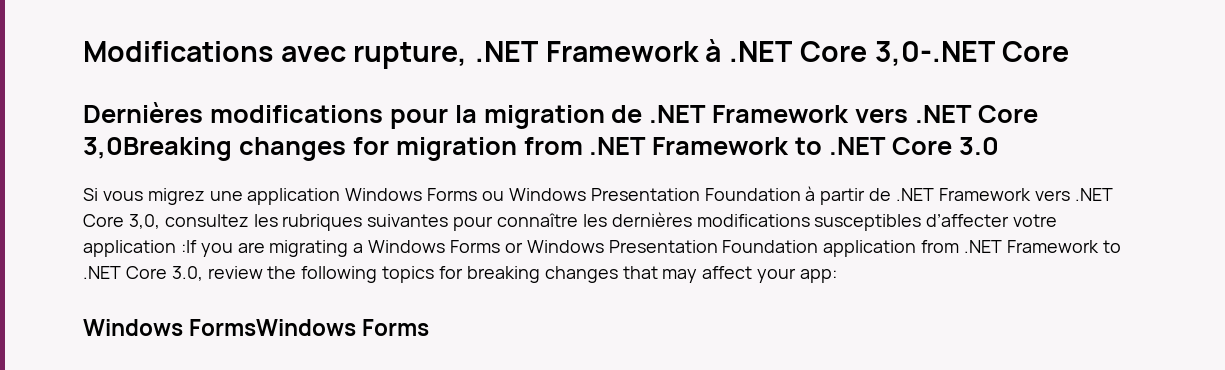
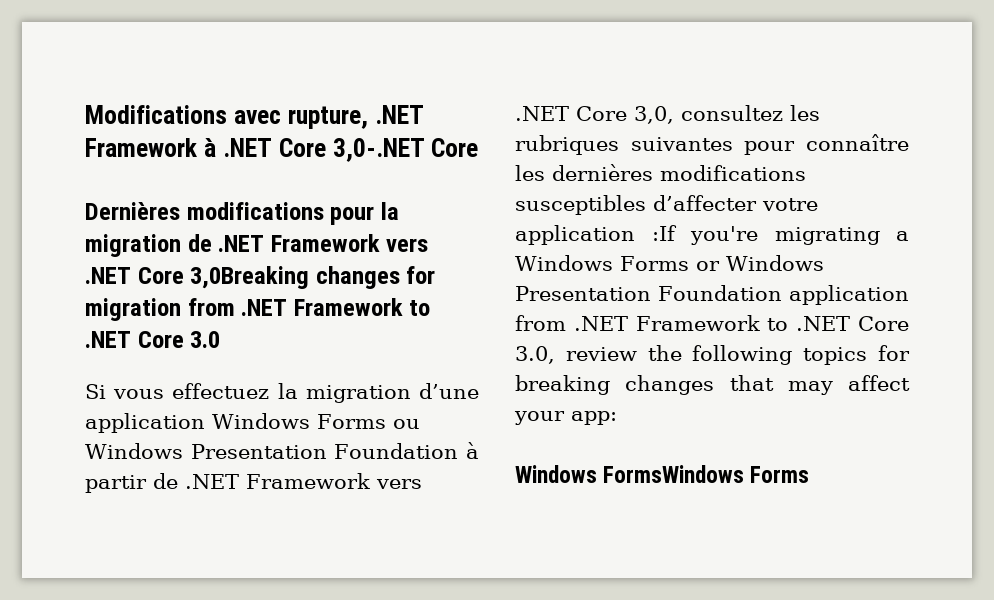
[147,188,243,205] migrez une -> [172,383,479,403] effectuez la migration d’une
[200,242,265,257] you are -> [690,226,758,245] you're

